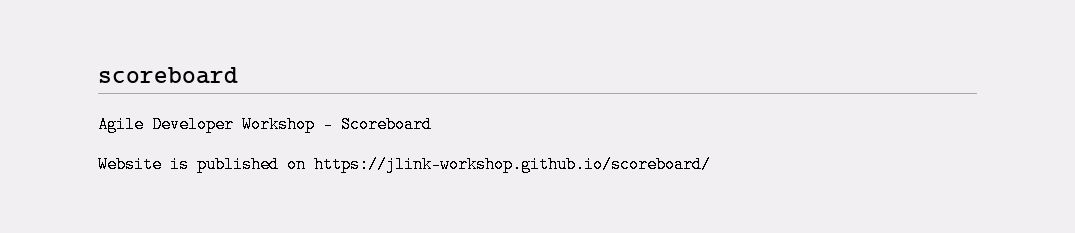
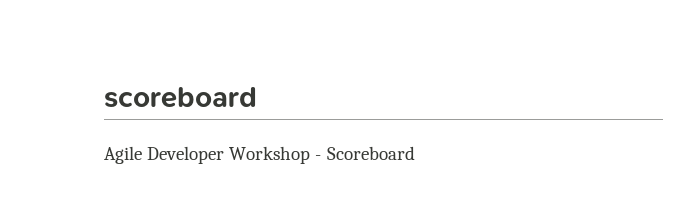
[98,156,711,173] // Website is published on https://jlink-workshop.github.io/scoreboard/ -> (415, 153) none

